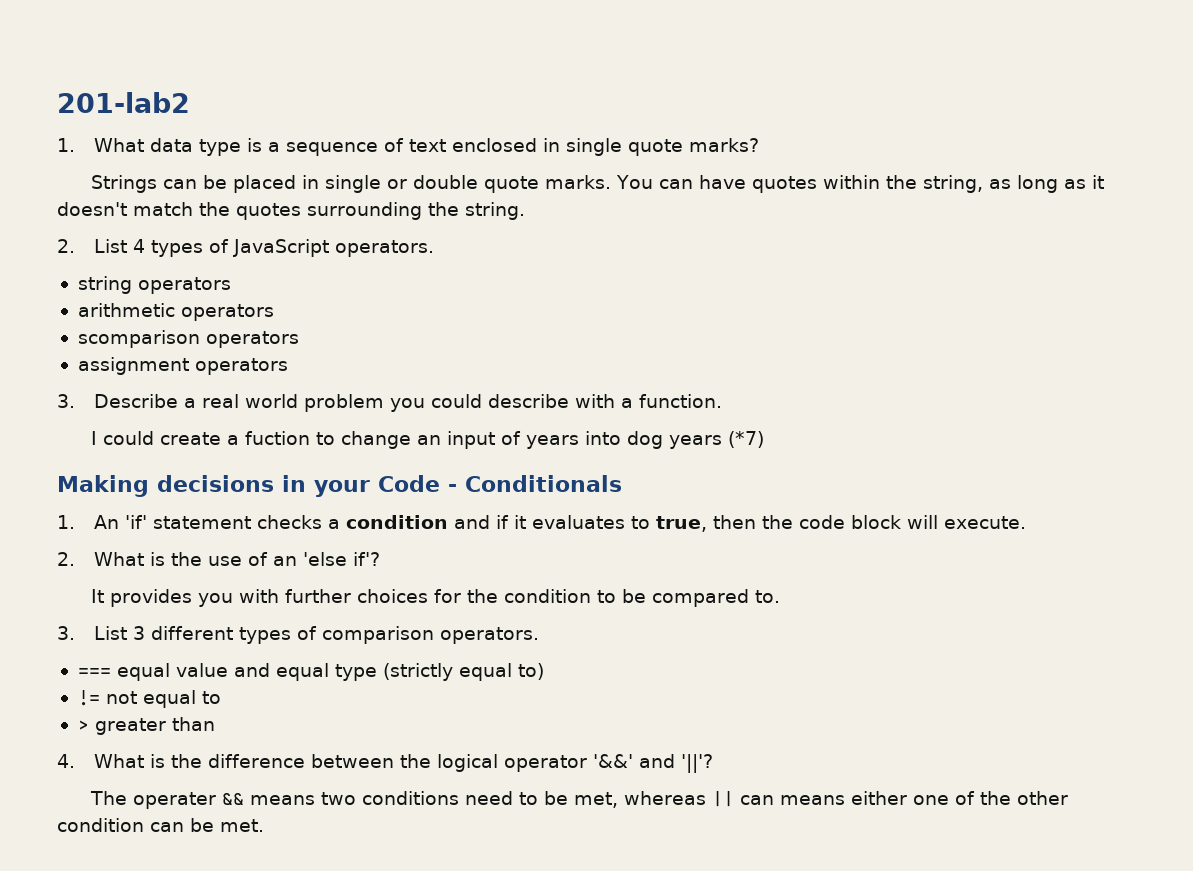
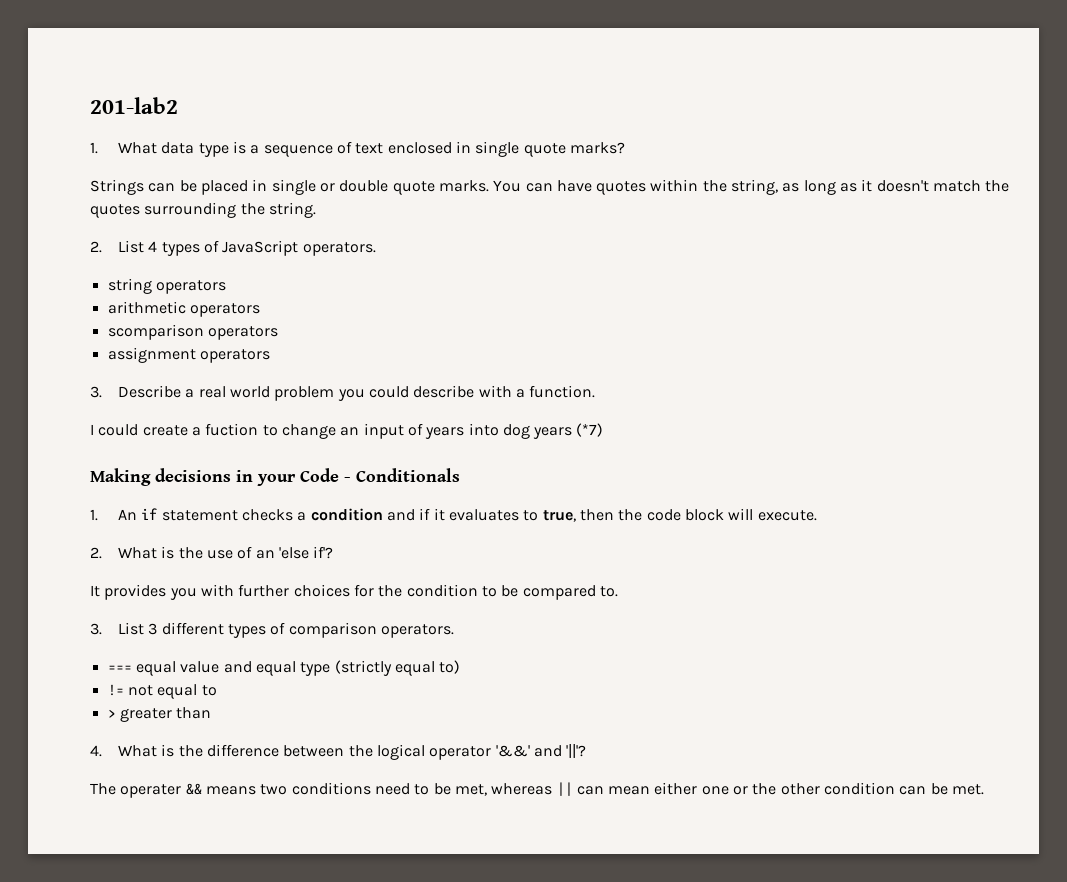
[125,515,148,529] 'if' -> [141,508,158,520] if
[780,795,846,805] means -> [608,786,651,795] mean
[955,791,976,805] of -> [733,786,749,795] or

